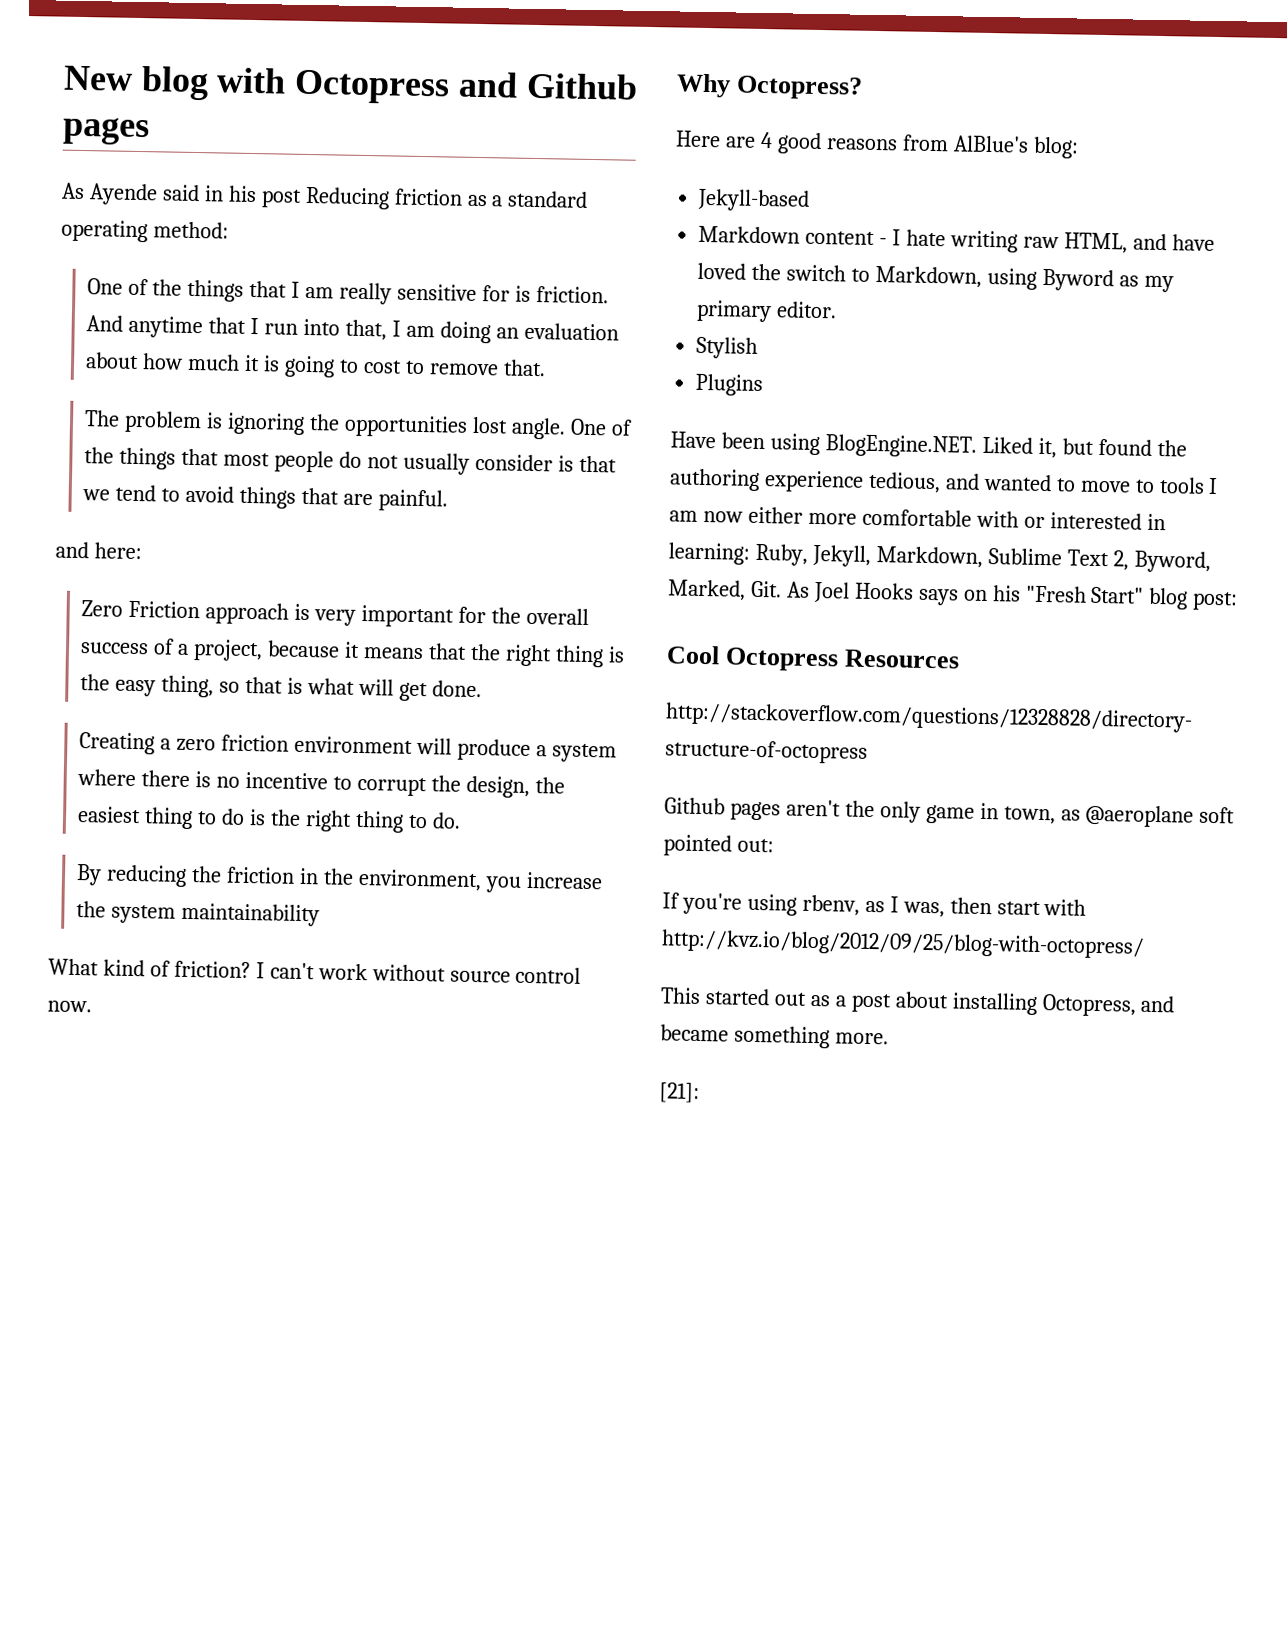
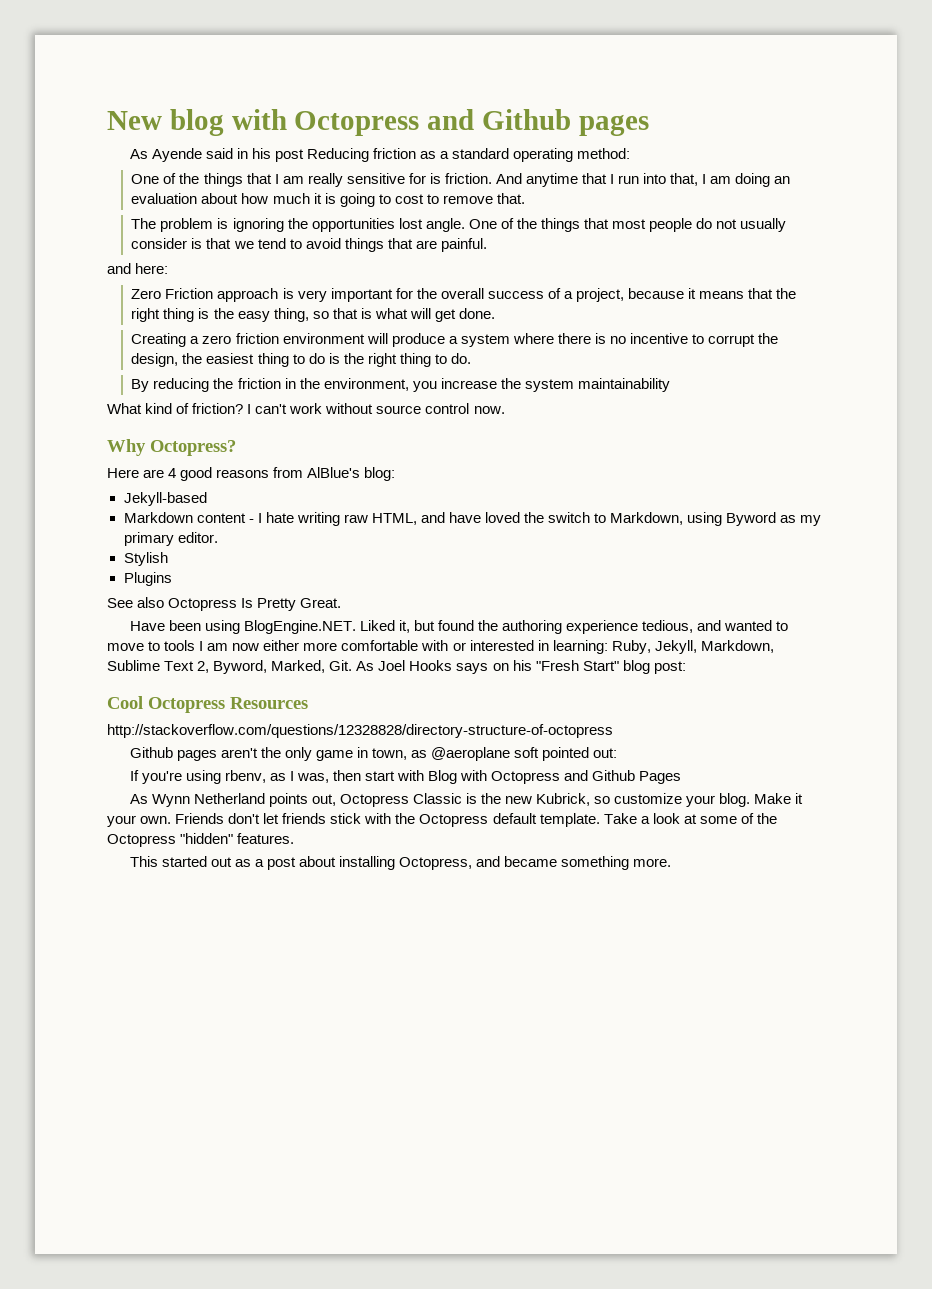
(764, 385) none -> [107,597,342,611] // See also Octopress Is Pretty Great.
[661,929,1145,959] http://kvz.io/blog/2012/09/25/blog-with-octopress/ -> [427,770,682,784] [129,793,804,807] [107,813,777,827] [107,833,295,847] Blog with Octopress and Github Pages // As Wynn Netherland points out, Octopress Classic is the new Kubrick, so customize your blog. Make it your own. Friends don't let friends stick with the Octopress default template. Take a look at some of the Octopress "hidden" features.
[659,1082,700,1104] // [21]: -> (672, 862) none

